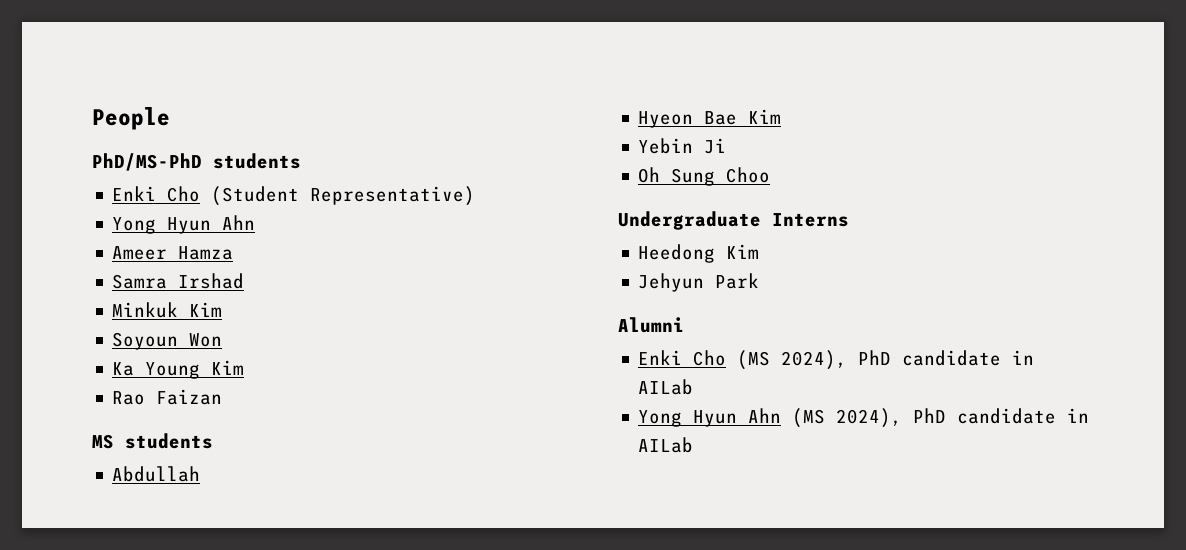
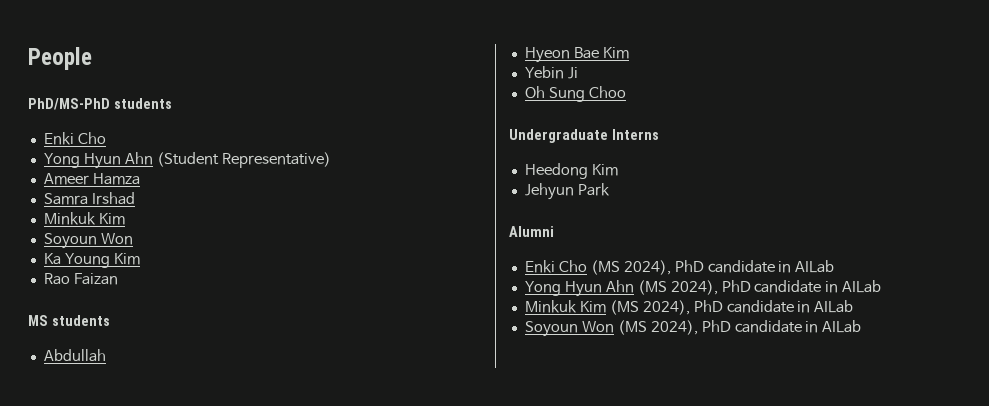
[211,186,476,206] [112,215,256,234] (Student Representative) // Yong Hyun Ahn -> [43,152,331,169] // Yong Hyun Ahn (Student Representative)
(694, 445) none -> [524,300,854,315] [524,320,862,337] // Minkuk Kim (MS 2024), PhD candidate in AILab // Soyoun Won (MS 2024), PhD candidate in AILab

